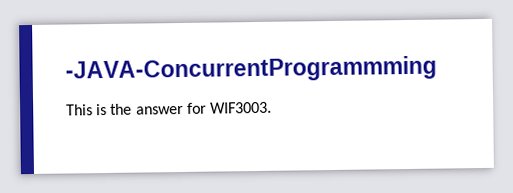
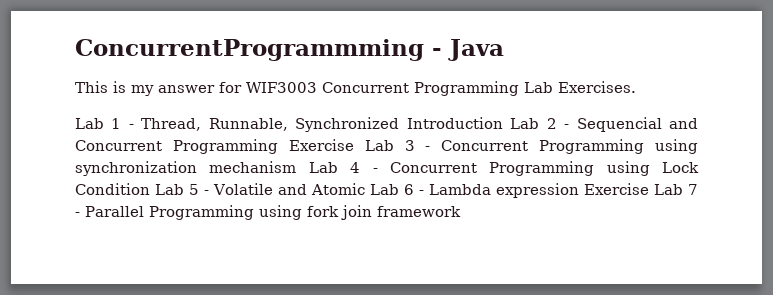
[65,55,437,84] -JAVA-ConcurrentProgrammming -> [75,39,504,61] ConcurrentProgrammming - Java
[110,103,133,115] the -> [131,85,154,96] my
[209,101,272,114] WIF3003. -> [246,81,636,96] [75,117,698,132] [75,139,698,154] [75,161,699,176] [75,183,698,198] [75,205,461,220] WIF3003 Concurrent Programming Lab Exercises. // Lab 1 - Thread, Runnable, Synchronized Introduction Lab 2 - Sequencial and Concurrent Programming Exercise Lab 3 - Concurrent Programming using synchronization mechanism Lab 4 - Concurrent Programming using Lock Condition Lab 5 - Volatile and Atomic Lab 6 - Lambda expression Exercise Lab 7 - Parallel Programming using fork join framework

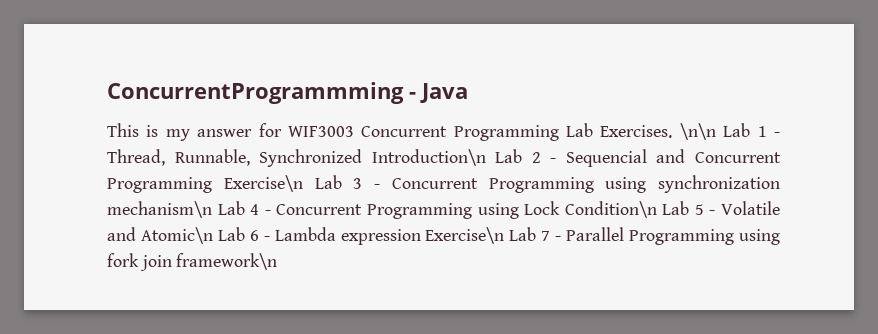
(636, 87) // -> [679,123,716,140] \n\n
[406,117,503,129] Introduction -> [371,149,486,166] Introduction\n
[288,139,354,151] Exercise -> [223,175,303,192] Exercise\n
[209,161,297,173] mechanism -> [107,201,212,218] mechanism\n
[75,183,150,195] Condition -> [564,201,657,218] Condition\n
[310,183,365,195] Atomic -> [140,227,213,244] Atomic\n
[583,183,649,195] Exercise -> [425,227,505,244] Exercise\n
[377,206,461,217] framework -> [176,253,278,270] framework\n

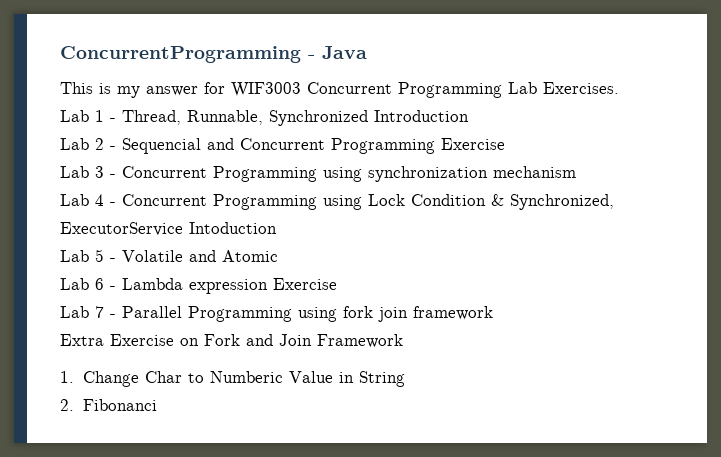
[107,82,404,104] ConcurrentProgrammming -> [60,46,301,63] ConcurrentProgramming
[679,123,716,140] \n\n -> (619, 88) //
[371,149,486,166] Introduction\n -> [374,110,469,122] Introduction //
[223,175,303,192] Exercise\n -> [441,138,505,150] Exercise //
[107,201,212,218] mechanism\n -> [493,166,576,178] mechanism //
[564,201,657,218] Condition\n -> [411,194,614,210] [60,222,277,236] Condition & Synchronized, ExecutorService Intoduction //
[140,227,213,244] Atomic\n -> [222,250,278,262] Atomic //
[425,227,505,244] Exercise\n -> [273,278,337,290] Exercise //
[176,253,278,270] framework\n -> [413,306,493,320] [60,334,403,348] [60,371,406,387] [60,399,158,411] framework // Extra Exercise on Fork and Join Framework // 1. Change Char to Numberic Value in String // 2. Fibonanci

